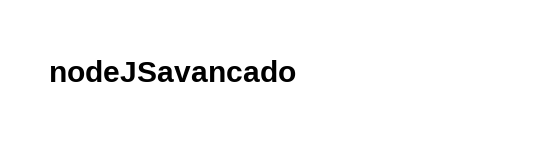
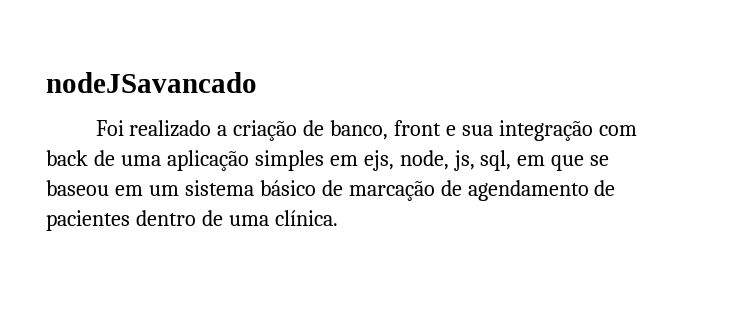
(296, 71) none -> [95,120,637,141] [46,150,610,171] [46,180,616,201] [46,210,338,231] // Foi realizado a criação de banco, front e sua integração com back de uma aplicação simples em ejs, node, js, sql, em que se baseou em um sistema básico de marcação de agendamento de pacientes dentro de uma clínica.

